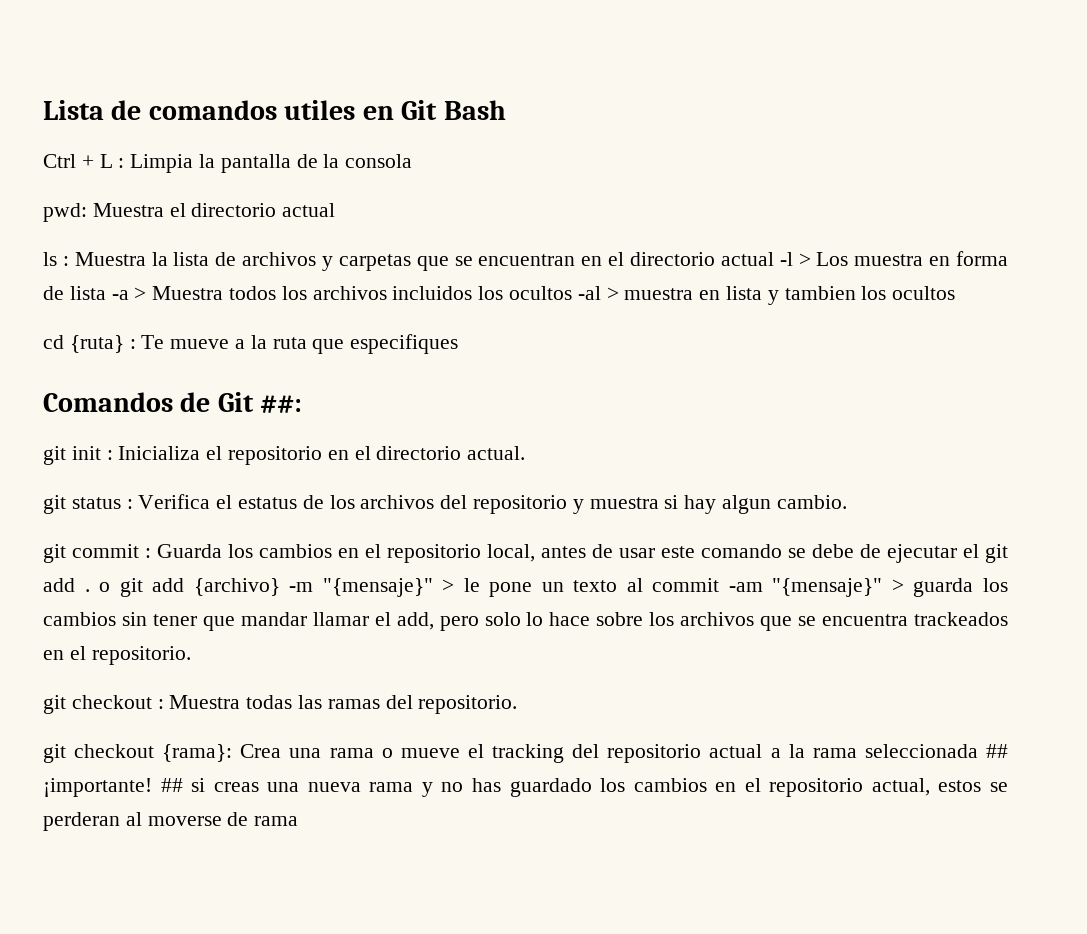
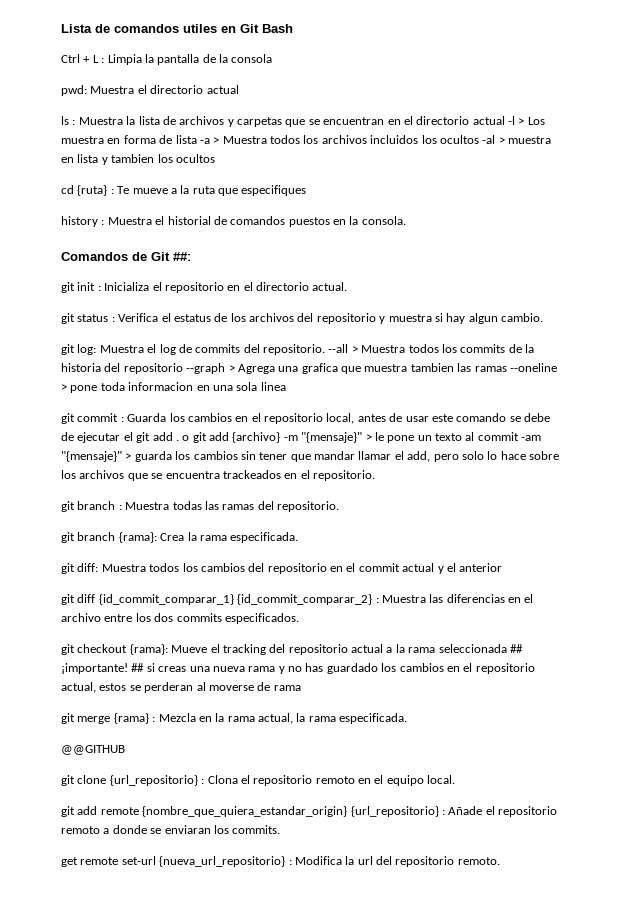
(459, 344) none -> [61,216,406,227] // history : Muestra el historial de comandos puestos en la consola.
(847, 502) none -> [61,344,534,355] [61,363,557,374] [61,382,286,393] // git log: Muestra el log de commits del repositorio. --all > Muestra todos los commits de la historia del repositorio --graph > Agrega una grafica que muestra tambien las ramas --oneline > pone toda informacion en una sola linea
[71,695,152,709] checkout -> [77,501,116,510] branch
[74,744,460,762] checkout {rama}: Crea una rama o mueve -> [77,532,299,543] [61,563,503,574] [61,594,534,605] [61,613,299,624] [61,644,208,655] branch {rama}: Crea la rama especificada. // git diff: Muestra todos los cambios del repositorio en el commit actual y el anterior // git diff {id_commit_comparar_1} {id_commit_comparar_2} : Muestra las diferencias en el archivo entre los dos commits especificados. // git checkout {rama}: Mueve
(299, 821) none -> [61,713,408,724] [61,745,125,755] [61,775,456,786] [61,806,557,817] [61,825,281,834] [61,856,500,867] // git merge {rama} : Mezcla en la rama actual, la rama especificada. // @@GITHUB // git clone {url_repositorio} : Clona el repositorio remoto en el equipo local. // git add remote {nombre_que_quiera_estandar_origin} {url_repositorio} : Añade el repositorio remoto a donde se enviaran los commits. // get remote set-url {nueva_url_repositorio} : Modifica la url del repositorio remoto.

